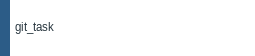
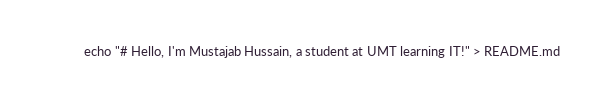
[15,22,54,34] git_task -> [84,46,561,58] echo "# Hello, I'm Mustajab Hussain, a student at UMT learning IT!" > README.md

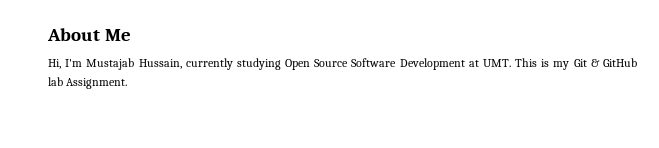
[84,46,561,58] echo "# Hello, I'm Mustajab Hussain, a student at UMT learning IT!" > README.md -> [47,28,131,41] [48,58,637,70] [48,77,128,89] About Me // Hi, I'm Mustajab Hussain, currently studying Open Source Software Development at UMT. This is my Git & GitHub lab Assignment.

